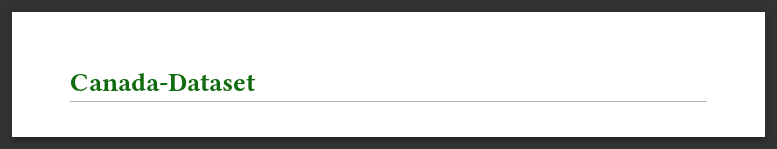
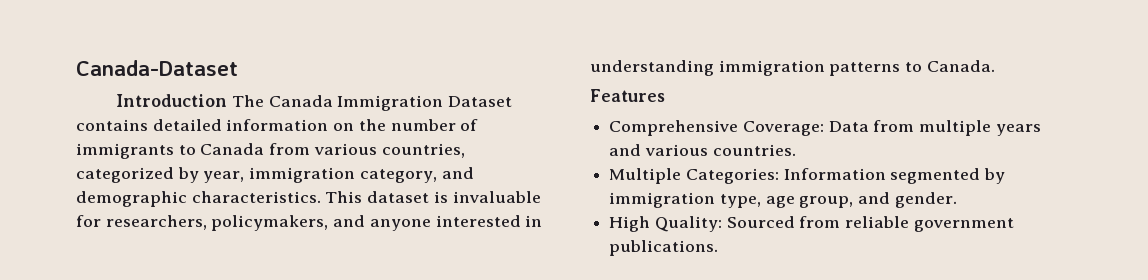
(256, 82) none -> [116,94,513,111] [76,119,479,131] [76,143,465,159] [76,167,474,183] [76,191,541,207] [76,215,543,231] [590,60,995,76] [590,89,665,102] [609,120,1041,136] [609,144,796,156] [609,168,1006,184] [609,192,957,208] [609,216,1014,232] [609,240,719,256] // Introduction The Canada Immigration Dataset contains detailed information on the number of immigrants to Canada from various countries, categorized by year, immigration category, and demographic characteristics. This dataset is invaluable for researchers, policymakers, and anyone interested in understanding immigration patterns to Canada. // Features // Comprehensive Coverage: Data from multiple years and various countries. // Multiple Categories: Information segmented by immigration type, age group, and gender. // High Quality: Sourced from reliable government publications.

